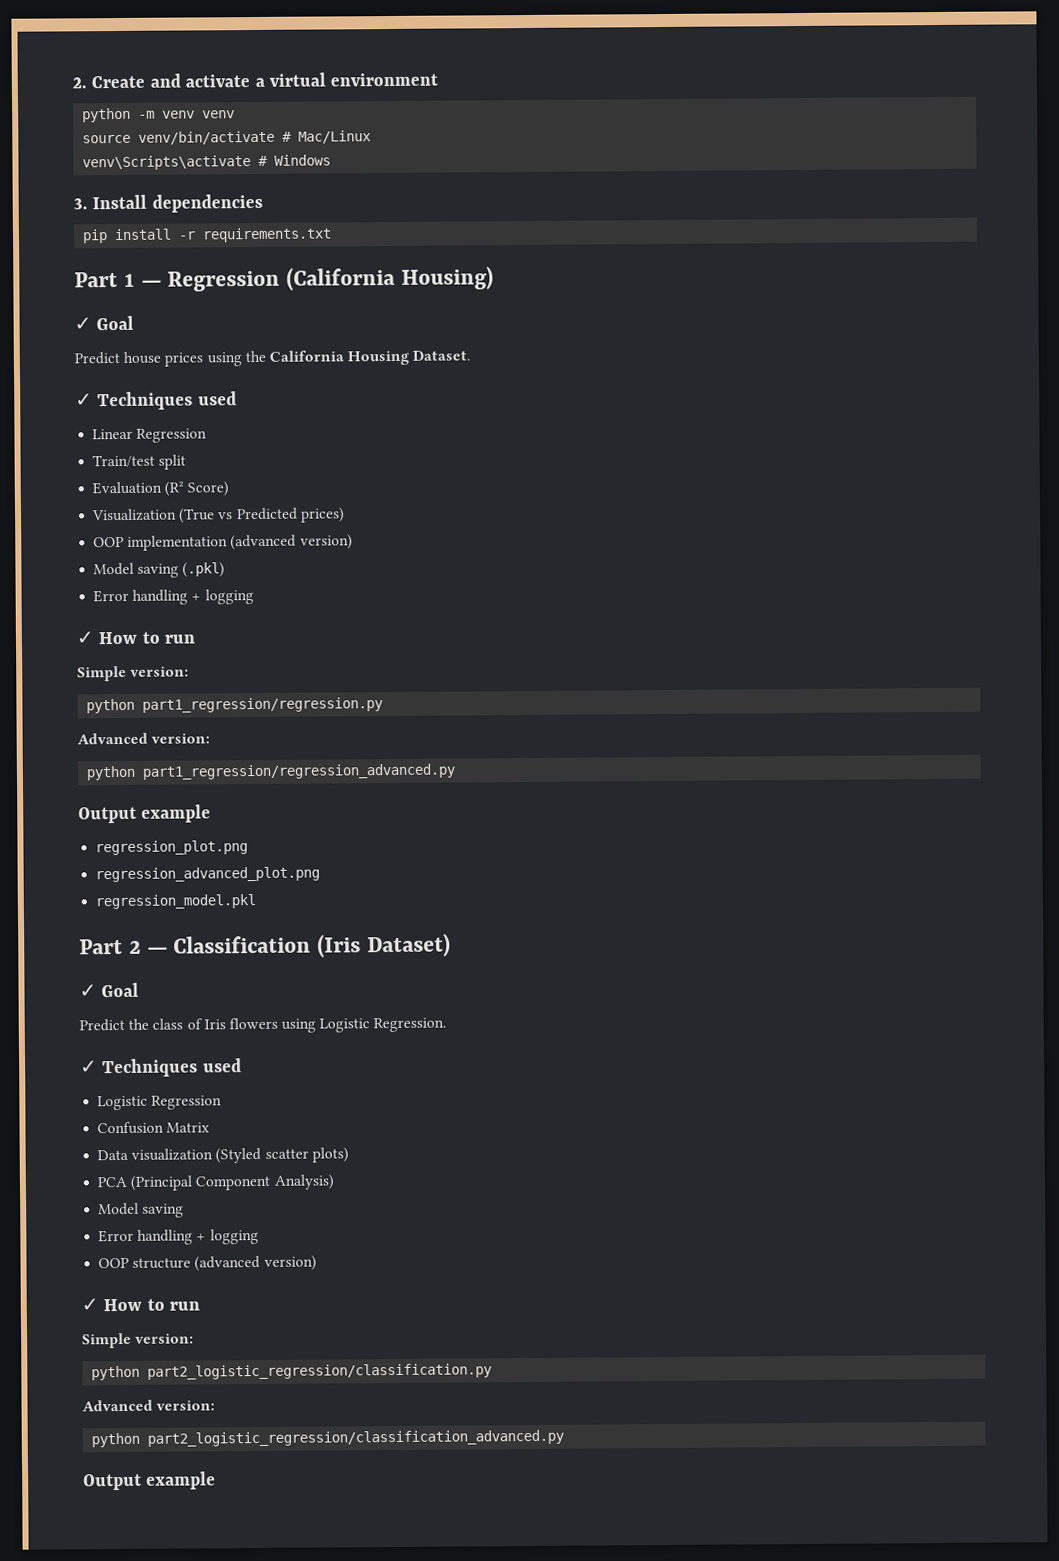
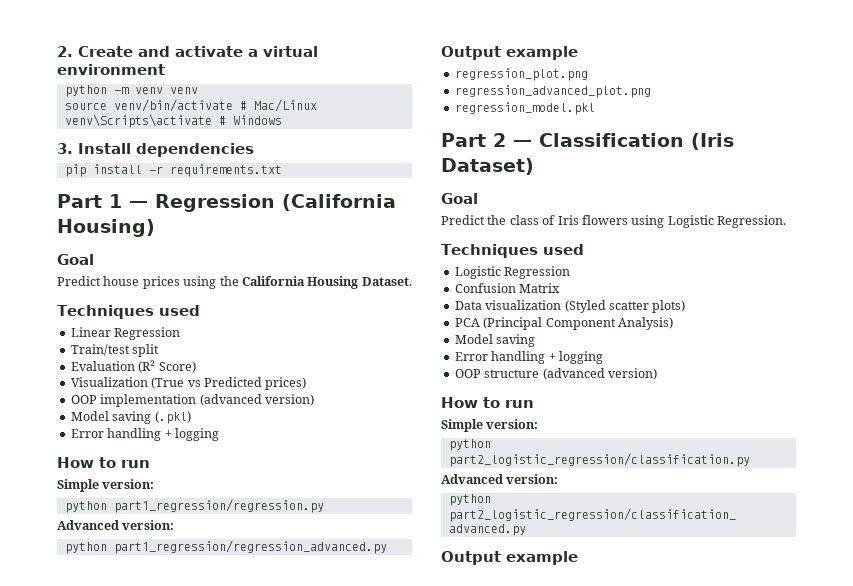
[74,317,92,331] ✓ -> (155, 228) none
[75,393,93,407] ✓ -> (412, 281) none
[76,631,94,645] ✓ -> (219, 434) none
[79,984,97,998] ✓ -> (534, 166) none
[80,1060,98,1074] ✓ -> (786, 221) none
[81,1298,99,1312] ✓ -> (657, 374) none

